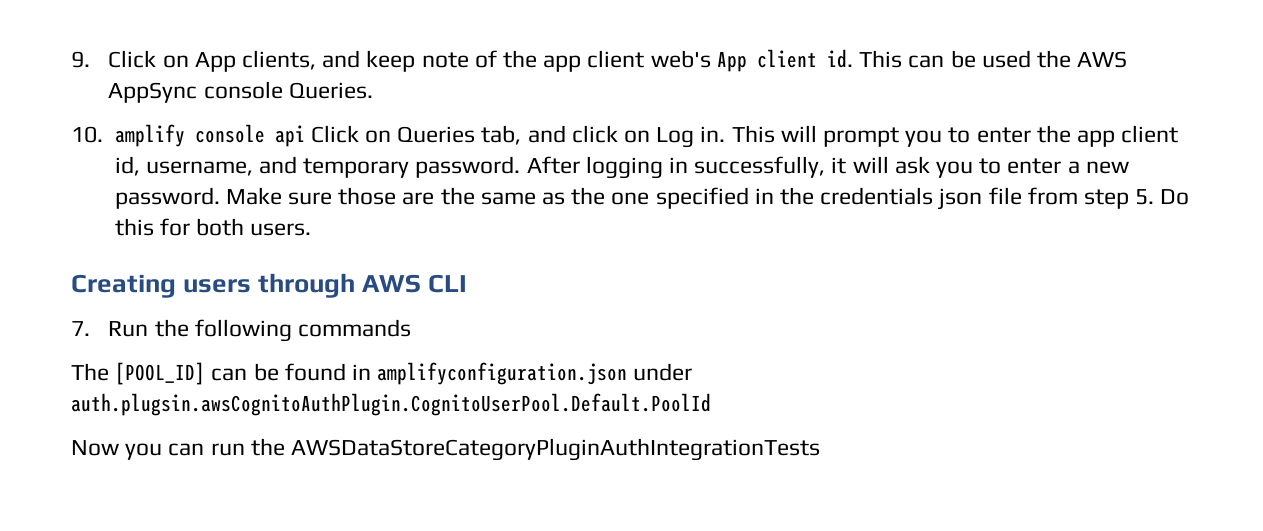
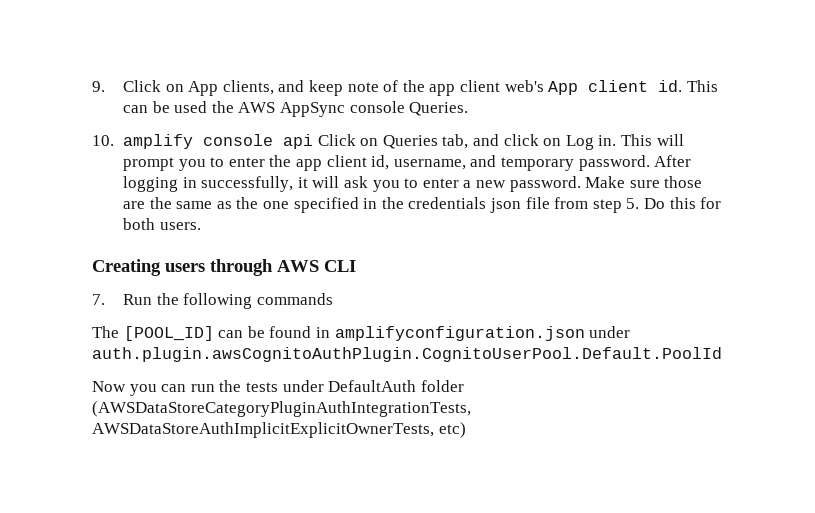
[71,393,711,416] auth.plugsin.awsCognitoAuthPlugin.CognitoUserPool.Default.PoolId -> [92,347,722,362] auth.plugin.awsCognitoAuthPlugin.CognitoUserPool.Default.PoolId
[291,438,821,461] AWSDataStoreCategoryPluginAuthIntegrationTests -> [245,380,464,392] [92,401,471,417] [92,422,466,438] tests under DefaultAuth folder (AWSDataStoreCategoryPluginAuthIntegrationTests, AWSDataStoreAuthImplicitExplicitOwnerTests, etc)

